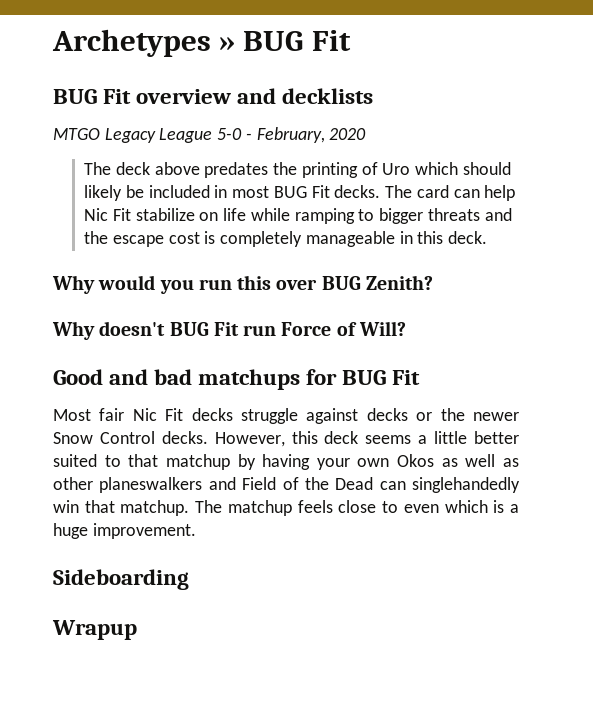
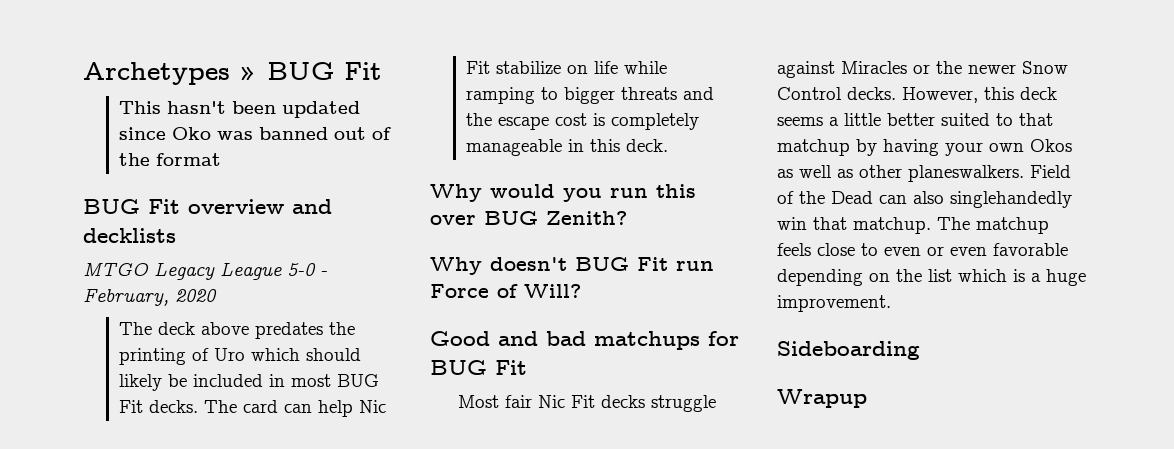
(351, 40) none -> [119,101,361,118] [119,127,392,140] [119,153,222,166] // This hasn't been updated since Oko was banned out of the format
[366,408,408,421] decks -> [841,61,907,74] Miracles
[99,477,236,493] planeswalkers and -> [908,165,1024,182] planeswalkers.
(406, 485) none -> [913,191,944,204] also
(439, 508) none -> [927,243,1068,256] [777,269,952,286] or even favorable depending on the list

